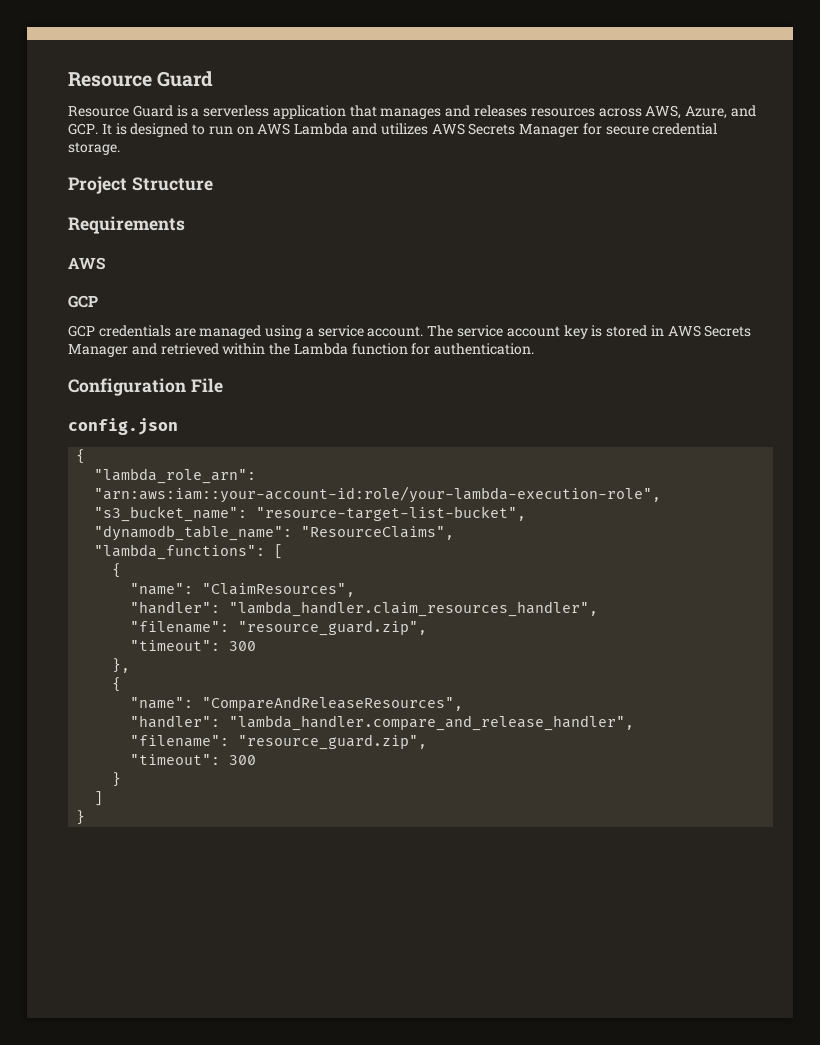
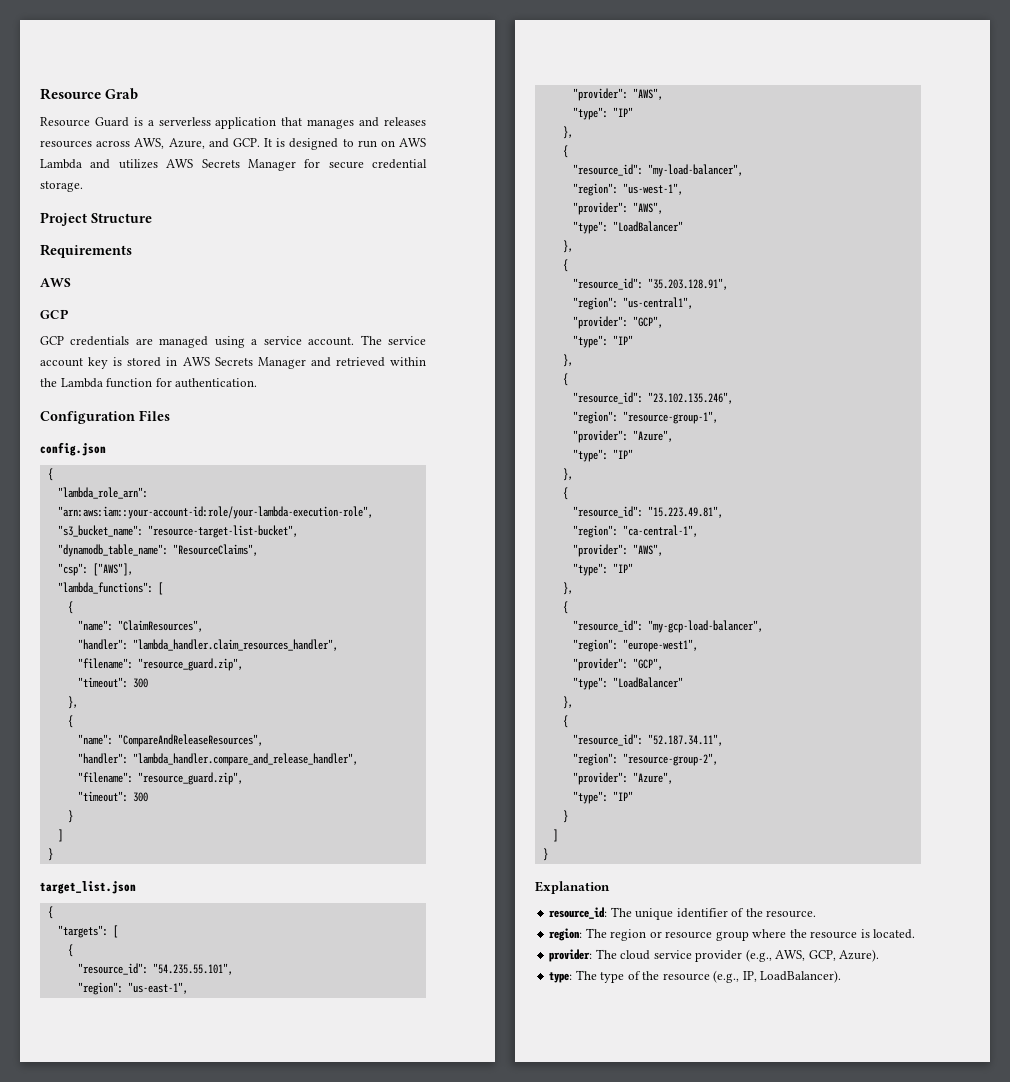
[68,71,214,87] Resource Guard -> [40,88,139,100] Resource Grab
[190,378,223,393] File -> [139,410,170,421] Files
(455, 533) none -> [57,563,133,576] // "csp": ["AWS"],
(86, 817) none -> [40,881,136,894] [47,906,53,919] [57,925,118,938] [67,944,73,957] [77,963,233,975] [77,982,188,995] [572,88,663,101] [572,107,633,120] [562,126,573,139] [562,145,568,158] [572,164,743,177] [572,183,683,196] [572,202,663,215] [572,221,683,234] [562,240,573,253] [562,259,568,272] [572,278,728,290] [572,297,693,310] [572,316,663,329] [572,335,633,348] [562,354,573,367] [562,373,568,386] [572,392,733,404] [572,411,718,424] [572,430,673,443] [572,449,633,462] [562,468,573,481] [562,487,568,500] [572,506,723,518] [572,525,698,538] [572,544,663,557] [572,563,633,576] [562,582,573,595] [562,601,568,614] [572,620,763,633] [572,639,698,652] [572,658,663,671] [572,677,683,690] [562,696,573,709] [562,715,568,728] [572,734,723,746] [572,753,718,766] [572,772,673,785] [572,791,633,804] [562,810,568,823] [552,829,558,842] [542,848,548,861] [535,881,610,894] [549,907,817,920] [549,928,916,941] [549,949,880,962] [549,970,842,983] // target_list.json // { // "targets": [ // { // "resource_id": "54.235.55.101", // "region": "us-east-1", // "provider": "AWS", // "type": "IP" // }, // { // "resource_id": "my-load-balancer", // "region": "us-west-1", // "provider": "AWS", // "type": "LoadBalancer" // }, // { // "resource_id": "35.203.128.91", // "region": "us-central1", // "provider": "GCP", // "type": "IP" // }, // { // "resource_id": "23.102.135.246", // "region": "resource-group-1", // "provider": "Azure", // "type": "IP" // }, // { // "resource_id": "15.223.49.81", // "region": "ca-central-1", // "provider": "AWS", // "type": "IP" // }, // { // "resource_id": "my-gcp-load-balancer", // "region": "europe-west1", // "provider": "GCP", // "type": "LoadBalancer" // }, // { // "resource_id": "52.187.34.11", // "region": "resource-group-2", // "provider": "Azure", // "type": "IP" // } // ] // } // Explanation // resource_id: The unique identifier of the resource. // region: The region or resource group where the resource is located. // provider: The cloud service provider (e.g., AWS, GCP, Azure). // type: The type of the resource (e.g., IP, LoadBalancer).

